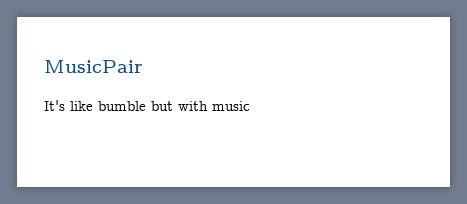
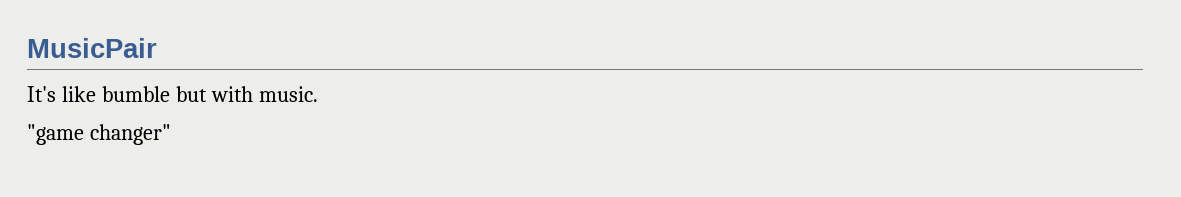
[212,101,250,111] music -> [258,86,318,102] [27,124,171,145] music. // "game changer"

